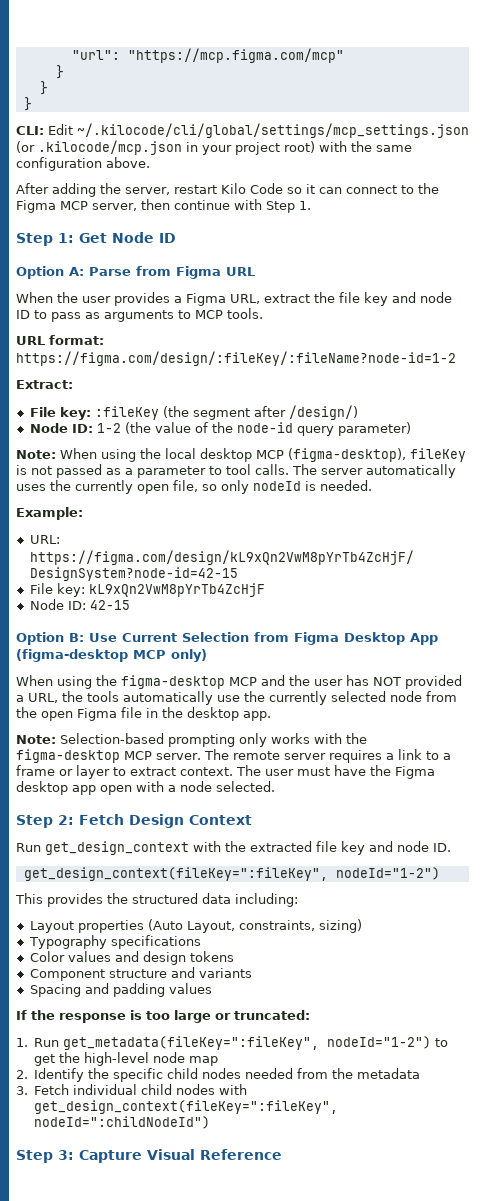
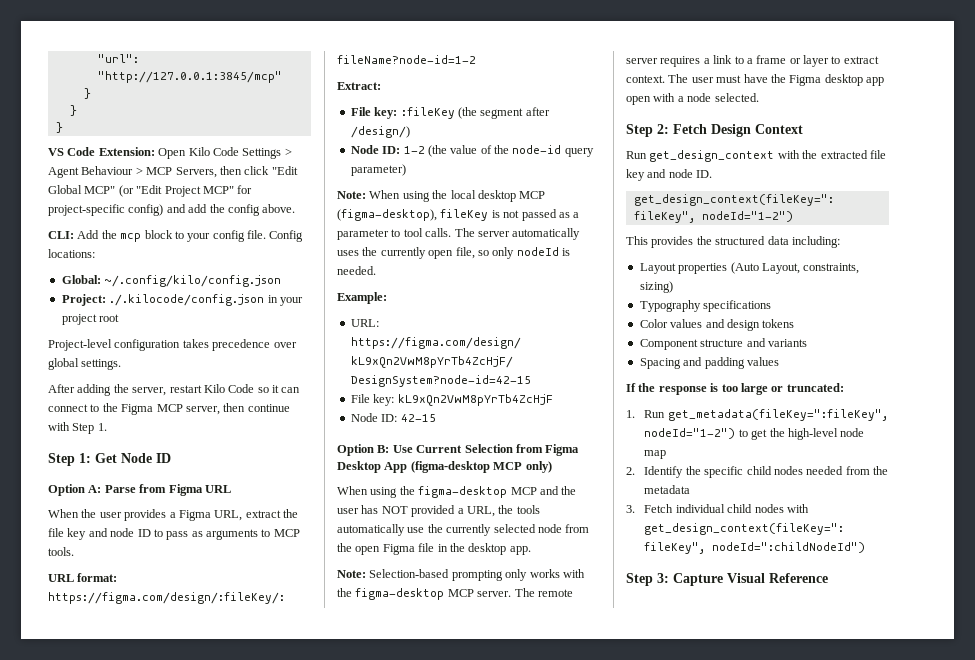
[127,48,344,63] "https://mcp.figma.com/mcp" -> [97,71,282,83] "http://127.0.0.1:3845/mcp"
[16,123,469,138] [16,140,412,155] [16,157,150,171] CLI: Edit ~/.kilocode/cli/global/settings/mcp_settings.json (or .kilocode/mcp.json in your project root) with the same configuration above. -> [48,147,292,159] [48,166,298,178] [48,185,253,197] [48,204,296,216] [48,230,304,242] [48,249,95,258] [61,275,282,287] [61,294,303,306] [61,314,120,325] [48,339,297,351] [48,358,122,370] VS Code Extension: Open Kilo Code Settings > Agent Behaviour > MCP Servers, then click "Edit Global MCP" (or "Edit Project MCP" for project-specific config) and add the config above. // CLI: Add the mcp block to your config file. Config locations: // Global: ~/.config/kilo/config.json // Project: ./.kilocode/config.json in your project root // Project-level configuration takes precedence over global settings.

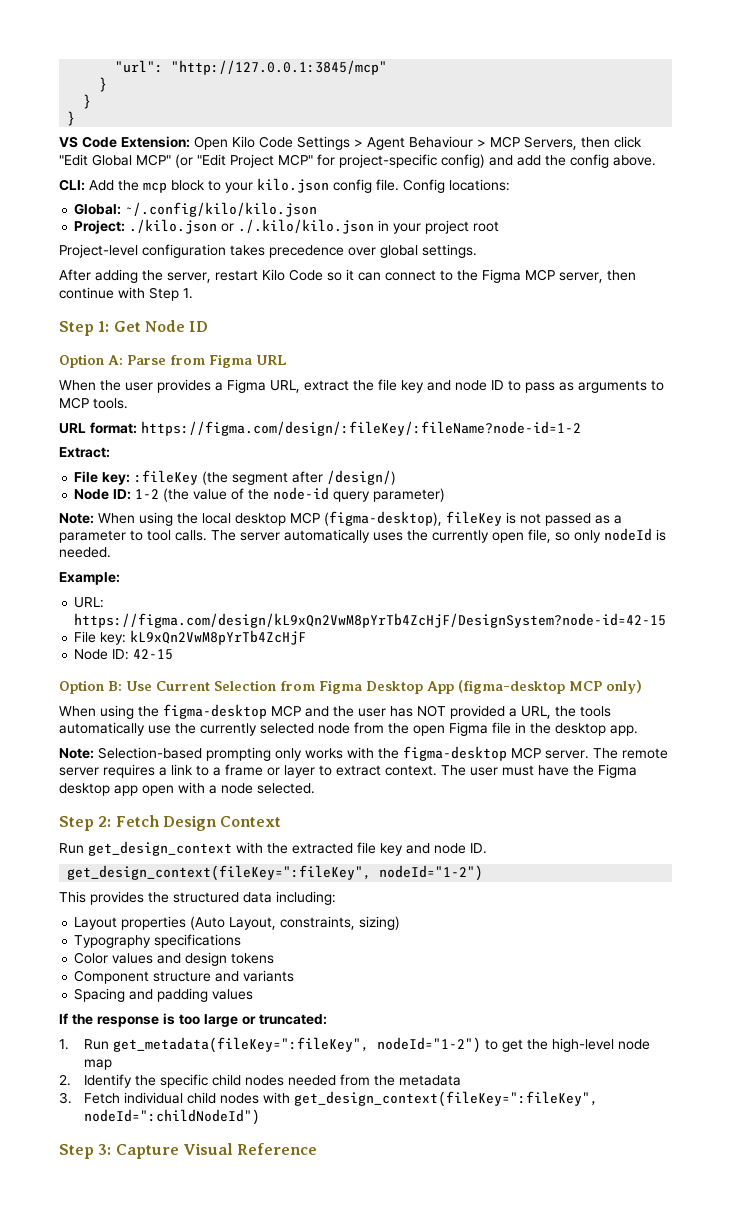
(211, 237) none -> [257,178,329,193] kilo.json
[104,275,282,287] ~/.config/kilo/config.json -> [125,202,318,217] ~/.config/kilo/kilo.json
[109,294,265,306] ./.kilocode/config.json -> [129,219,375,234] ./kilo.json or ./.kilo/kilo.json

